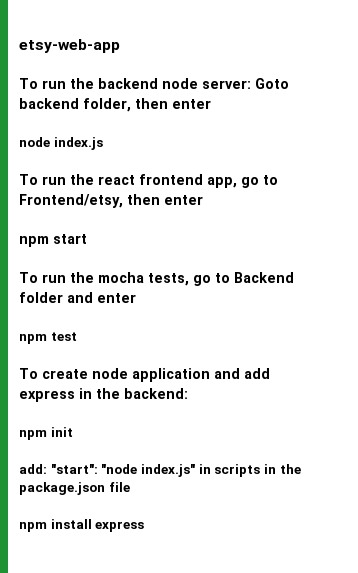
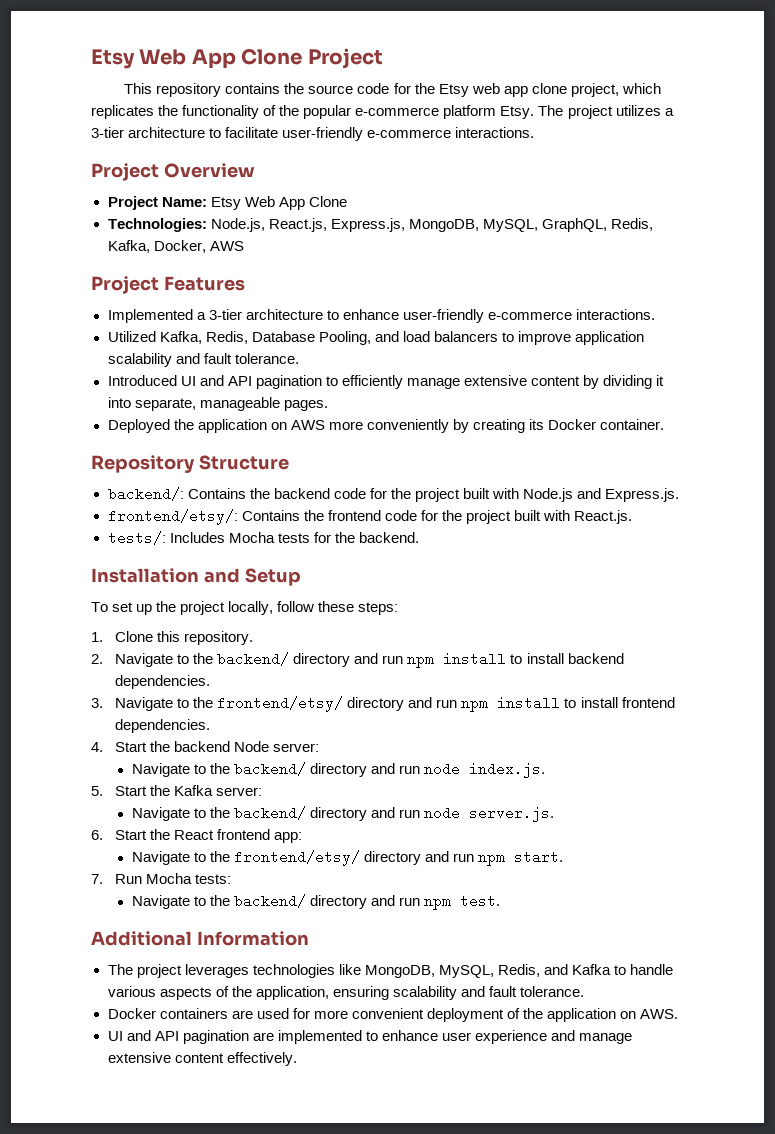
[19,39,120,53] [19,78,289,89] [19,98,211,112] [19,137,103,150] [19,174,278,188] [19,194,203,208] [19,234,87,247] [19,272,294,286] [19,292,136,303] [19,332,77,344] [19,368,270,382] [19,388,188,402] [19,427,73,440] [19,464,301,477] [19,482,130,495] [19,519,145,532] etsy-web-app // To run the backend node server: Goto backend folder, then enter // node index.js // To run the react frontend app, go to Frontend/etsy, then enter // npm start // To run the mocha tests, go to Backend folder and enter // npm test // To create node application and add express in the backend: // npm init // add: "start": "node index.js" in scripts in the package.json file // npm install express -> [91,48,383,69] [124,83,661,97] [91,105,674,119] [91,127,535,141] [91,163,255,181] [107,196,347,210] [107,218,653,232] [107,240,244,253] [91,276,245,294] [107,309,655,323] [107,331,645,345] [107,353,299,367] [107,375,665,389] [107,397,328,411] [107,419,665,433] [91,455,289,473] [107,487,680,502] [107,509,633,525] [107,531,419,545] [91,568,301,586] [91,601,399,615] [91,631,254,645] [91,652,624,668] [115,675,211,689] [91,696,675,712] [115,719,211,733] [91,741,320,752] [131,762,545,778] [91,785,263,796] [131,806,554,822] [91,829,303,843] [131,850,563,866] [91,873,232,884] [131,894,500,910] [91,931,309,946] [107,964,674,978] [107,986,584,1000] [107,1008,679,1022] [107,1030,633,1044] [107,1052,297,1066] Etsy Web App Clone Project // This repository contains the source code for the Etsy web app clone project, which replicates the functionality of the popular e-commerce platform Etsy. The project utilizes a 3-tier architecture to facilitate user-friendly e-commerce interactions. // Project Overview // Project Name: Etsy Web App Clone // Technologies: Node.js, React.js, Express.js, MongoDB, MySQL, GraphQL, Redis, Kafka, Docker, AWS // Project Features // Implemented a 3-tier architecture to enhance user-friendly e-commerce interactions. // Utilized Kafka, Redis, Database Pooling, and load balancers to improve application scalability and fault tolerance. // Introduced UI and API pagination to efficiently manage extensive content by dividing it into separate, manageable pages. // Deployed the application on AWS more conveniently by creating its Docker container. // Repository Structure // backend/: Contains the backend code for the project built with Node.js and Express.js. // frontend/etsy/: Contains the frontend code for the project built with React.js. // tests/: Includes Mocha tests for the backend. // Installation and Setup // To set up the project locally, follow these steps: // 1. Clone this repository. // 2. Navigate to the backend/ directory and run npm install to install backend dependencies. // 3. Navigate to the frontend/etsy/ directory and run npm install to install frontend dependencies. // 4. Start the backend Node server: // Navigate to the backend/ directory and run node index.js. // 5. Start the Kafka server: // Navigate to the backend/ directory and run node server.js. // 6. Start the React frontend app: // Navigate to the frontend/etsy/ directory and run npm start. // 7. Run Mocha tests: // Navigate to the backend/ directory and run npm test. // Additional Information // The project leverages technologies like MongoDB, MySQL, Redis, and Kafka to handle various aspects of the application, ensuring scalability and fault tolerance. // Docker containers are used for more convenient deployment of the application on AWS. // UI and API pagination are implemented to enhance user experience and manage extensive content effectively.

